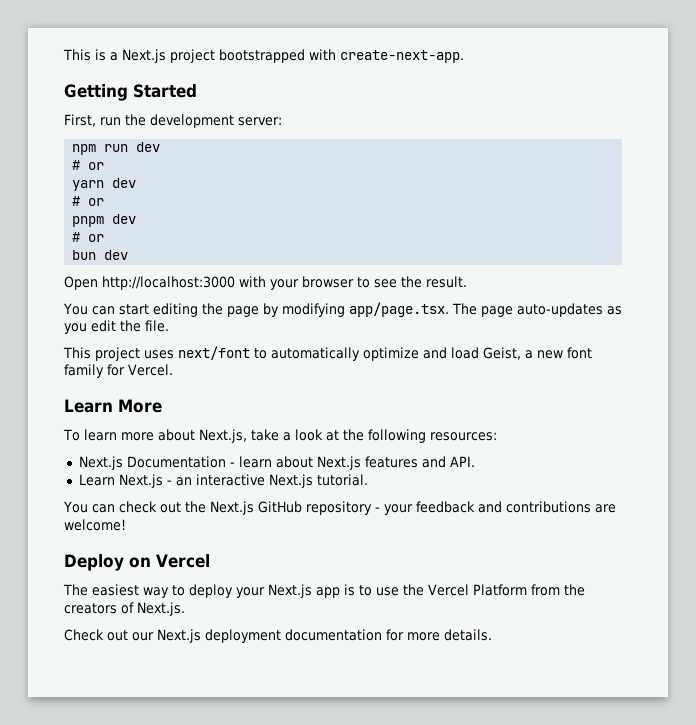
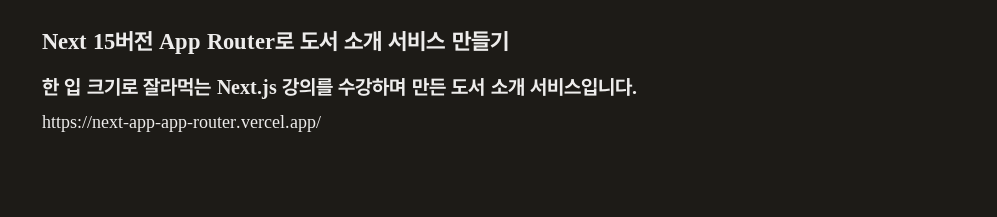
[63,49,464,63] [64,84,197,101] [64,114,282,128] [72,142,161,155] [72,160,105,170] [72,178,137,191] [72,196,105,206] [72,214,137,227] [72,232,105,242] [72,250,129,260] [64,276,467,290] [63,302,622,317] [64,320,169,334] [63,346,592,361] [64,364,173,378] [64,399,162,413] [63,429,497,443] [78,456,475,470] [78,474,368,488] [63,501,616,515] [64,519,126,531] [64,554,210,571] [63,584,585,598] [64,602,185,616] [64,629,492,643] This is a Next.js project bootstrapped with create-next-app. // Getting Started // First, run the development server: // npm run dev // # or // yarn dev // # or // pnpm dev // # or // bun dev // Open http://localhost:3000 with your browser to see the result. // You can start editing the page by modifying app/page.tsx. The page auto-updates as you edit the file. // This project uses next/font to automatically optimize and load Geist, a new font family for Vercel. // Learn More // To learn more about Next.js, take a look at the following resources: // Next.js Documentation - learn about Next.js features and API. // Learn Next.js - an interactive Next.js tutorial. // You can check out the Next.js GitHub repository - your feedback and contributions are welcome! // Deploy on Vercel // The easiest way to deploy your Next.js app is to use the Vercel Platform from the creators of Next.js. // Check out our Next.js deployment documentation for more details. -> [42,31,509,54] [42,78,637,99] [42,115,321,132] Next 15버전 App Router로 도서 소개 서비스 만들기 // 한 입 크기로 잘라먹는 Next.js 강의를 수강하며 만든 도서 소개 서비스입니다. // https://next-app-app-router.vercel.app/

